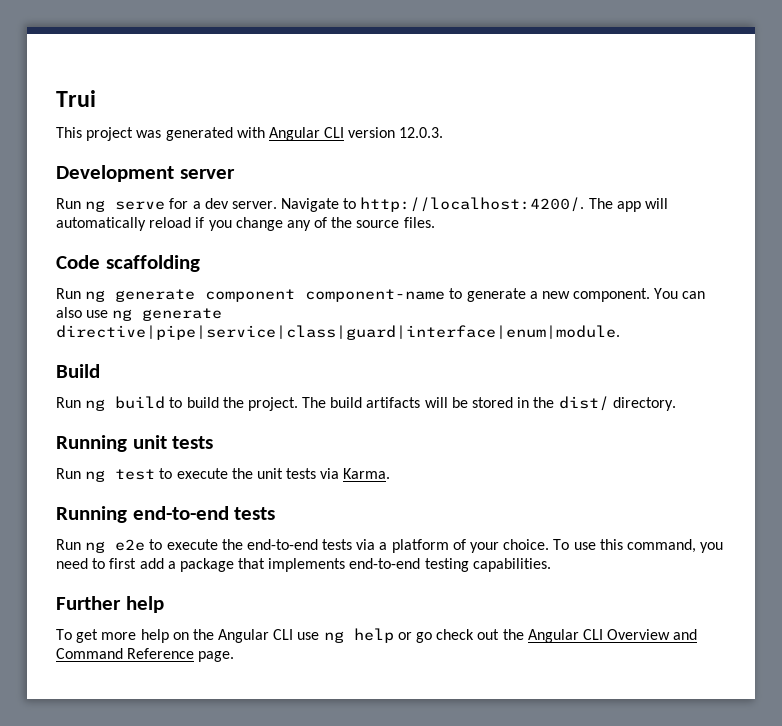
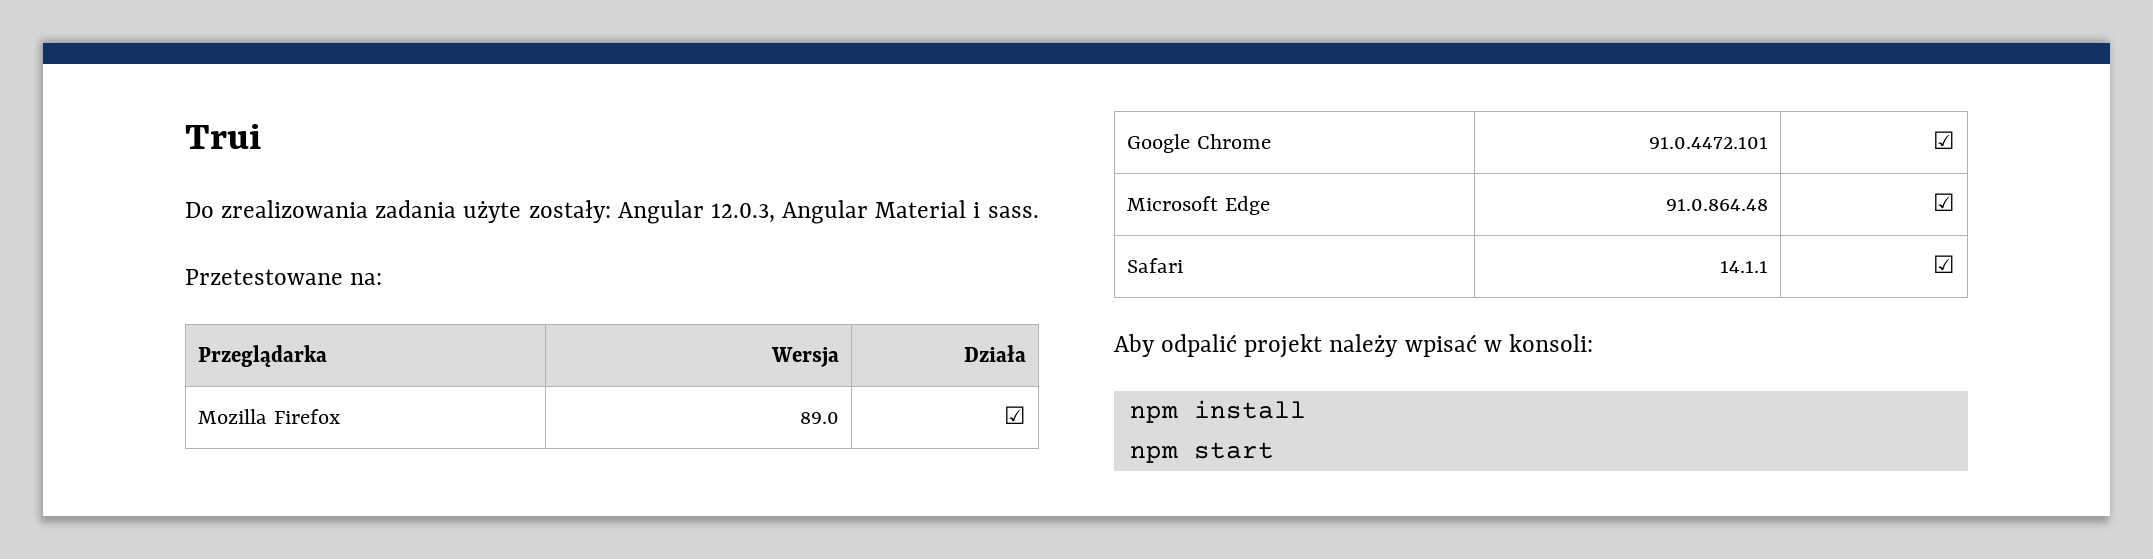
[56,127,444,141] [56,165,235,182] [56,197,669,212] [56,217,435,231] [56,255,200,272] [56,288,706,302] [56,307,223,321] [56,325,620,340] [56,364,100,378] [56,396,676,411] [56,435,214,452] [56,468,391,482] [56,506,276,523] [56,539,724,553] [56,558,551,572] [56,596,164,613] [56,628,698,643] [56,648,235,662] This project was generated with Angular CLI version 12.0.3. // Development server // Run ng serve for a dev server. Navigate to http://localhost:4200/. The app will automatically reload if you change any of the source files. // Code scaffolding // Run ng generate component component-name to generate a new component. You can also use ng generate directive|pipe|service|class|guard|interface|enum|module. // Build // Run ng build to build the project. The build artifacts will be stored in the dist/ directory. // Running unit tests // Run ng test to execute the unit tests via Karma. // Running end-to-end tests // Run ng e2e to execute the end-to-end tests via a platform of your choice. To use this command, you need to first add a package that implements end-to-end testing capabilities. // Further help // To get more help on the Angular CLI use ng help or go check out the Angular CLI Overview and Command Reference page. -> [185,200,1039,224] [185,269,383,285] [198,345,328,367] [770,347,839,367] [963,345,1026,362] [198,409,340,424] [799,412,839,424] [1003,406,1026,424] [1127,134,1271,153] [1648,137,1768,149] [1932,131,1955,149] [1127,196,1270,215] [1665,199,1768,211] [1932,193,1955,211] [1127,258,1184,273] [1719,261,1768,273] [1932,255,1955,273] [1114,334,1593,358] [1129,400,1306,423] [1129,442,1274,463] Do zrealizowania zadania użyte zostały: Angular 12.0.3, Angular Material i sass. // Przetestowane na: // Przeglądarka | Wersja | Działa // Mozilla Firefox | 89.0 | ☑ // Google Chrome | 91.0.4472.101 | ☑ // Microsoft Edge | 91.0.864.48 | ☑ // Safari | 14.1.1 | ☑ // Aby odpalić projekt należy wpisać w konsoli: // npm install // npm start

